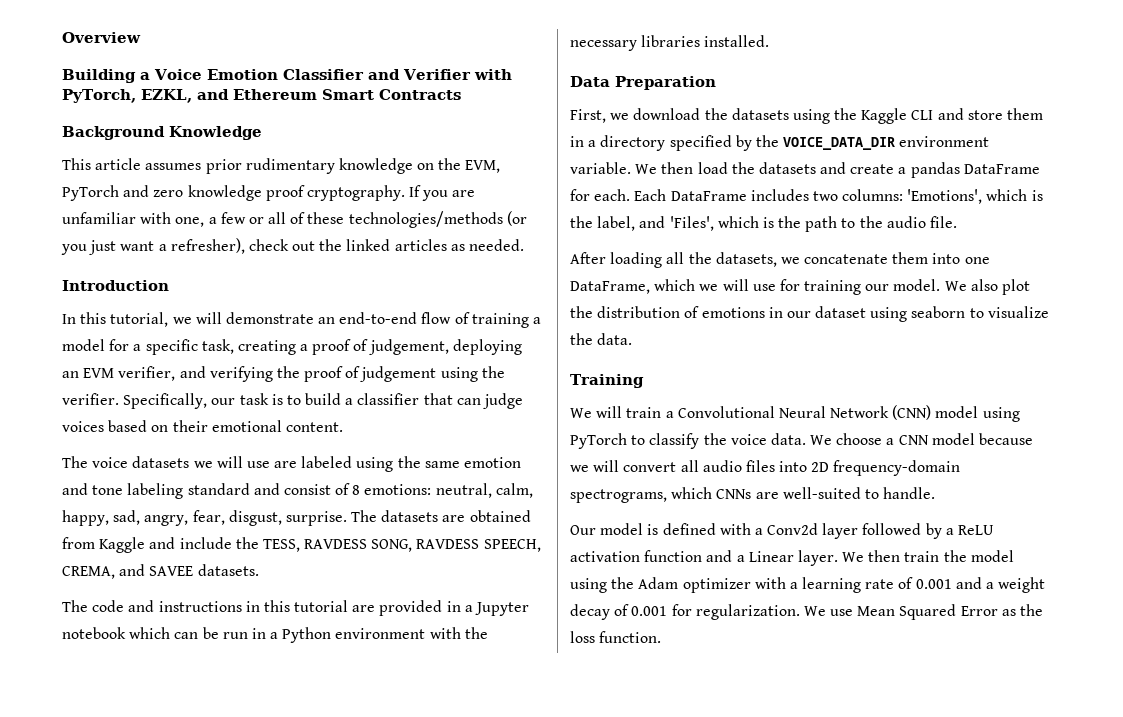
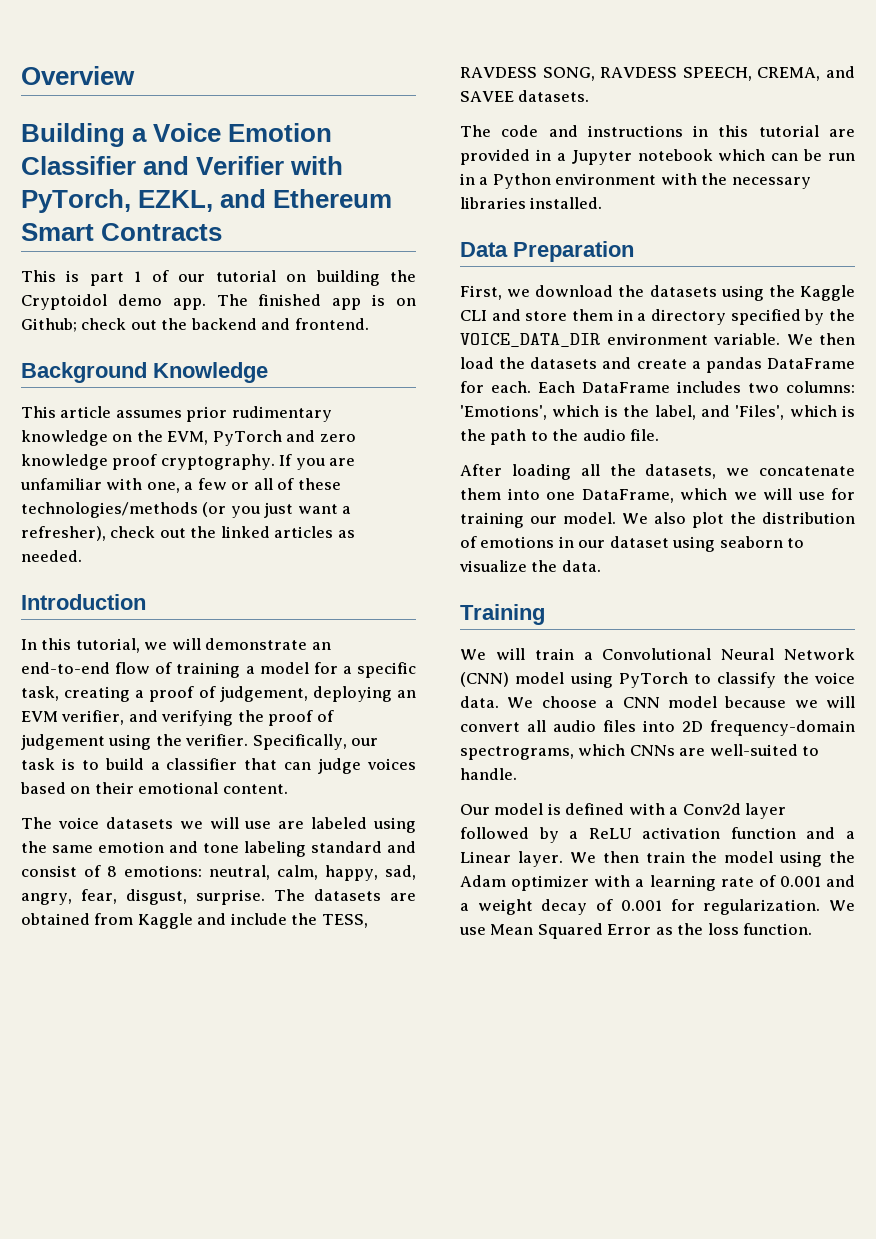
(461, 94) none -> [21,270,417,286] [21,294,416,310] [21,318,369,332] // This is part 1 of our tutorial on building the Cryptoidol demo app. The finished app is on Github; check out the backend and frontend.

